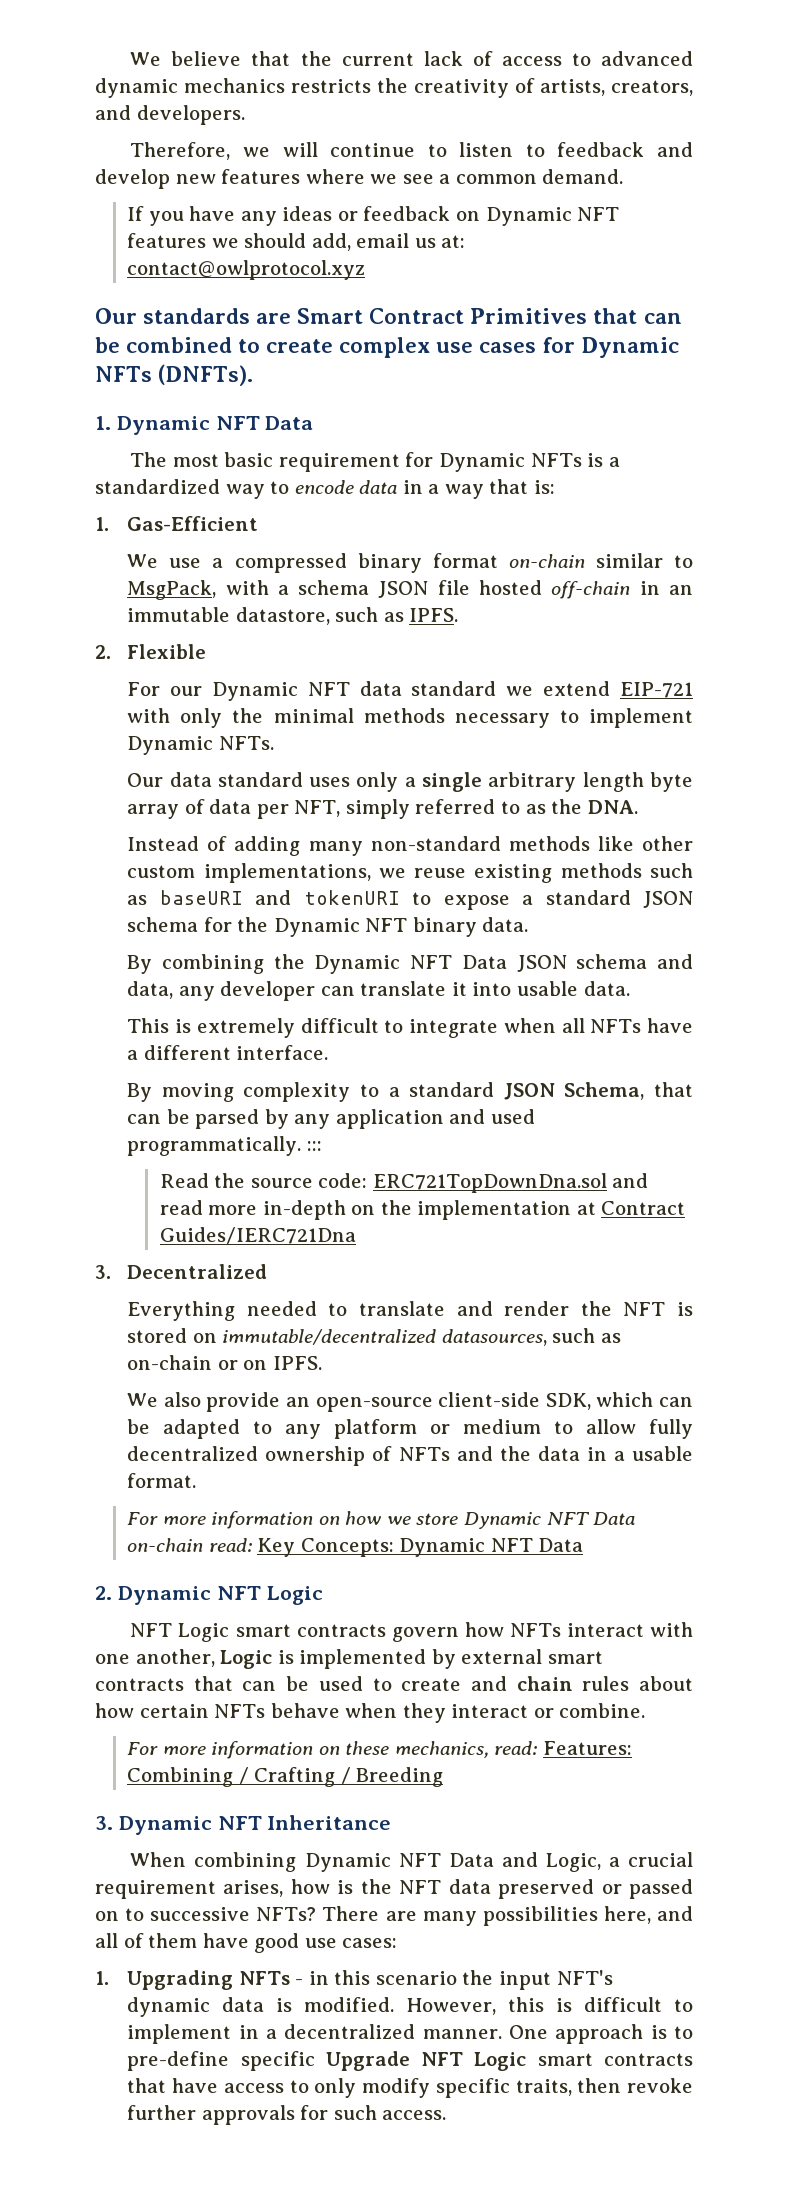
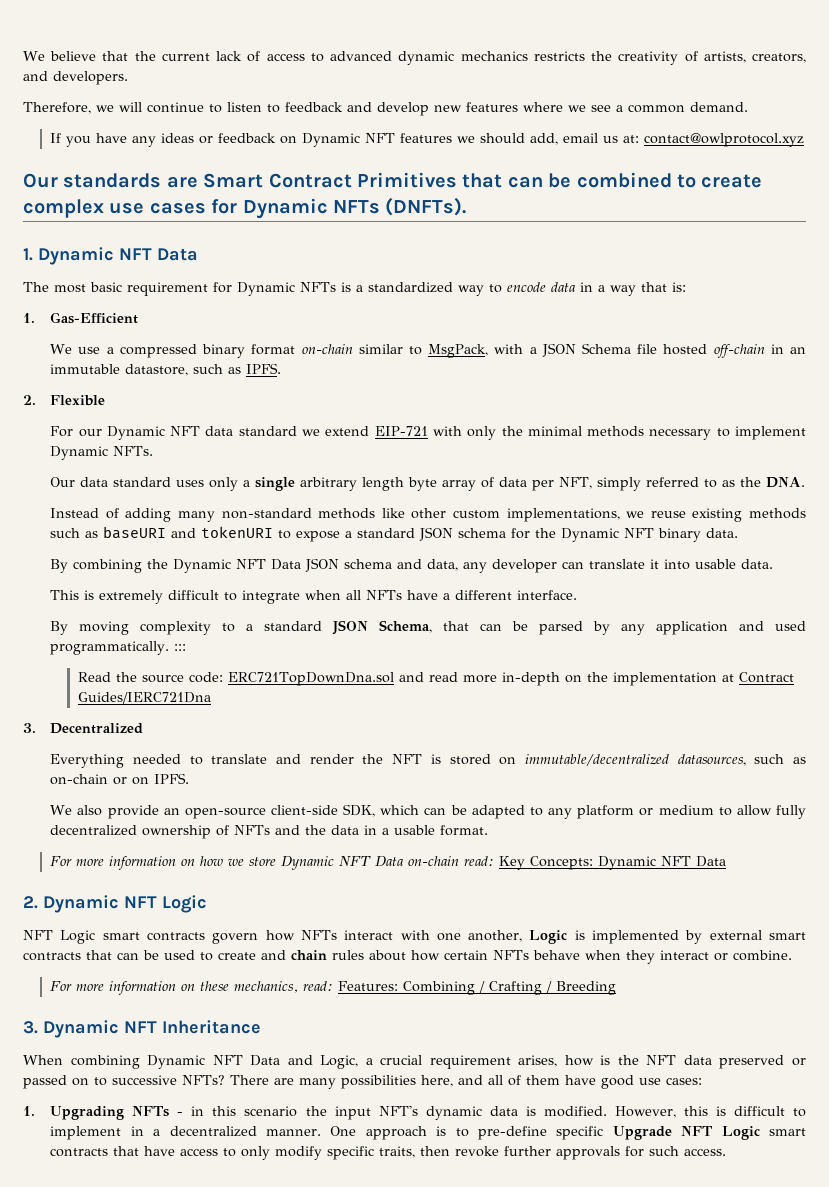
[298,580,429,598] schema JSON -> [541,343,631,357] JSON Schema

